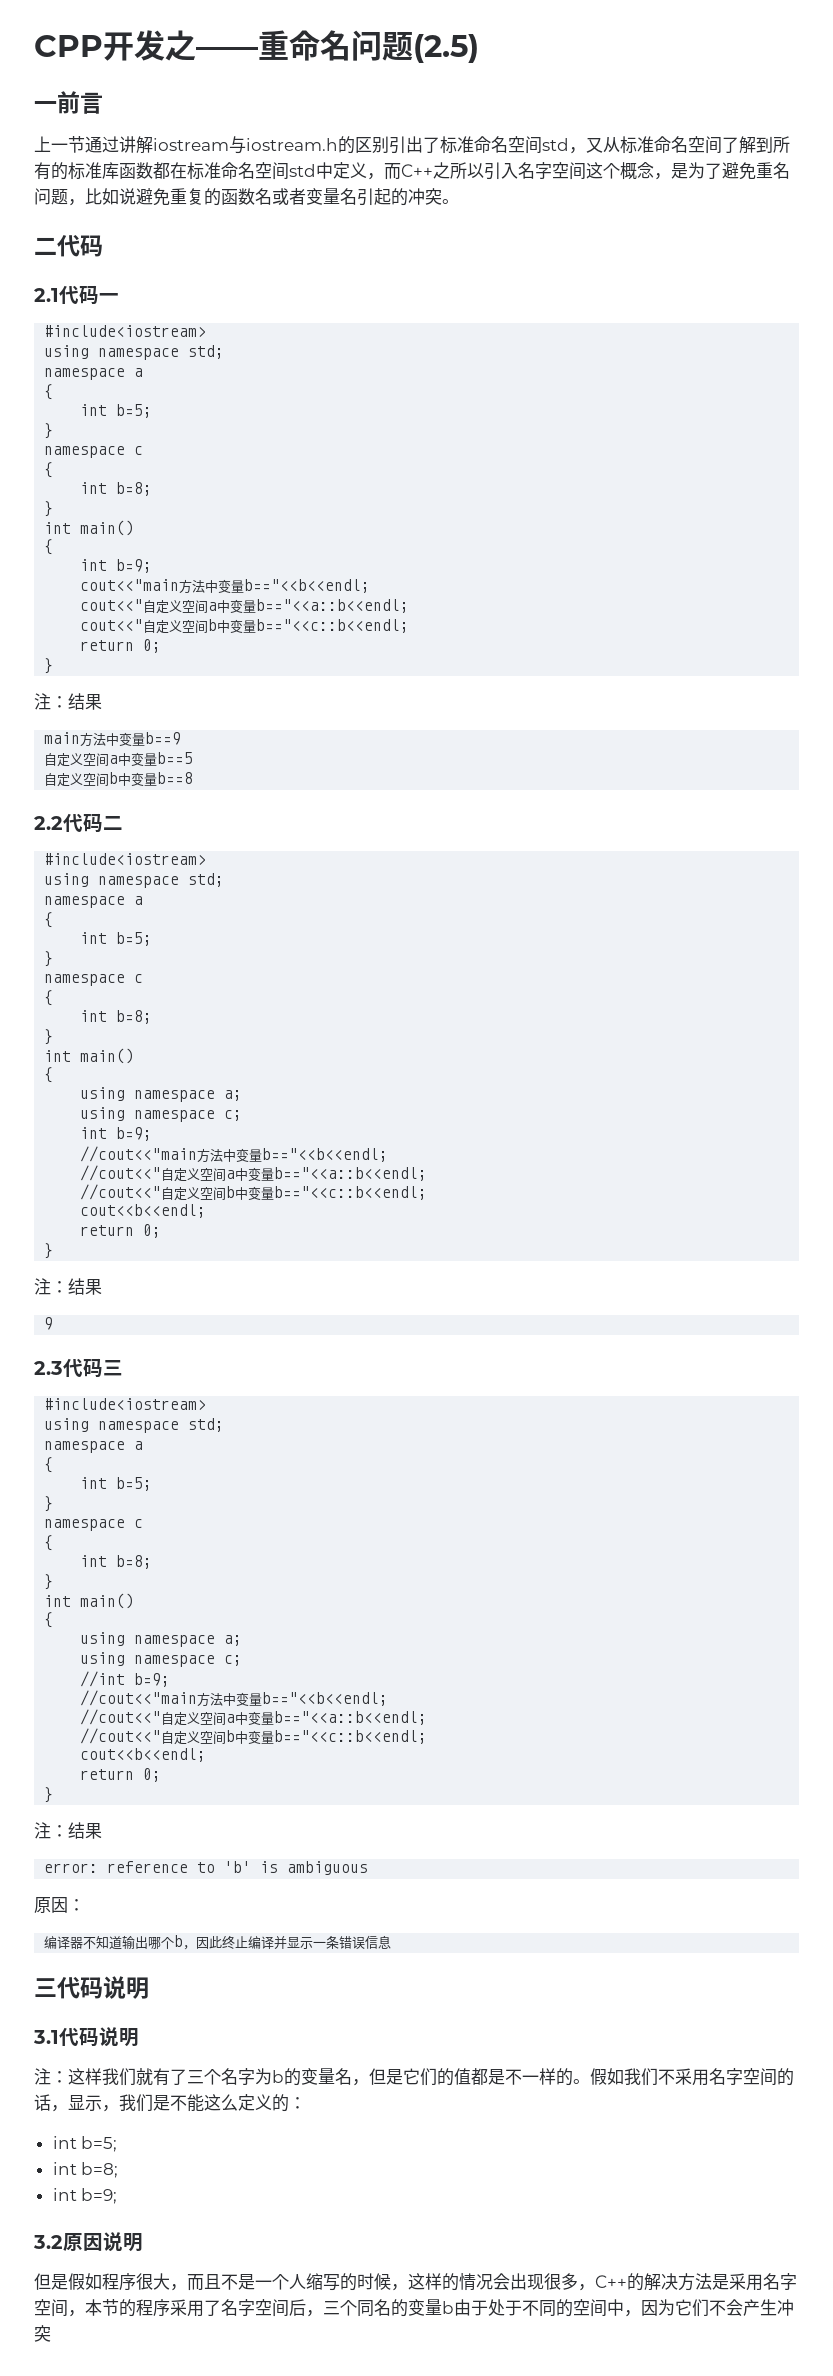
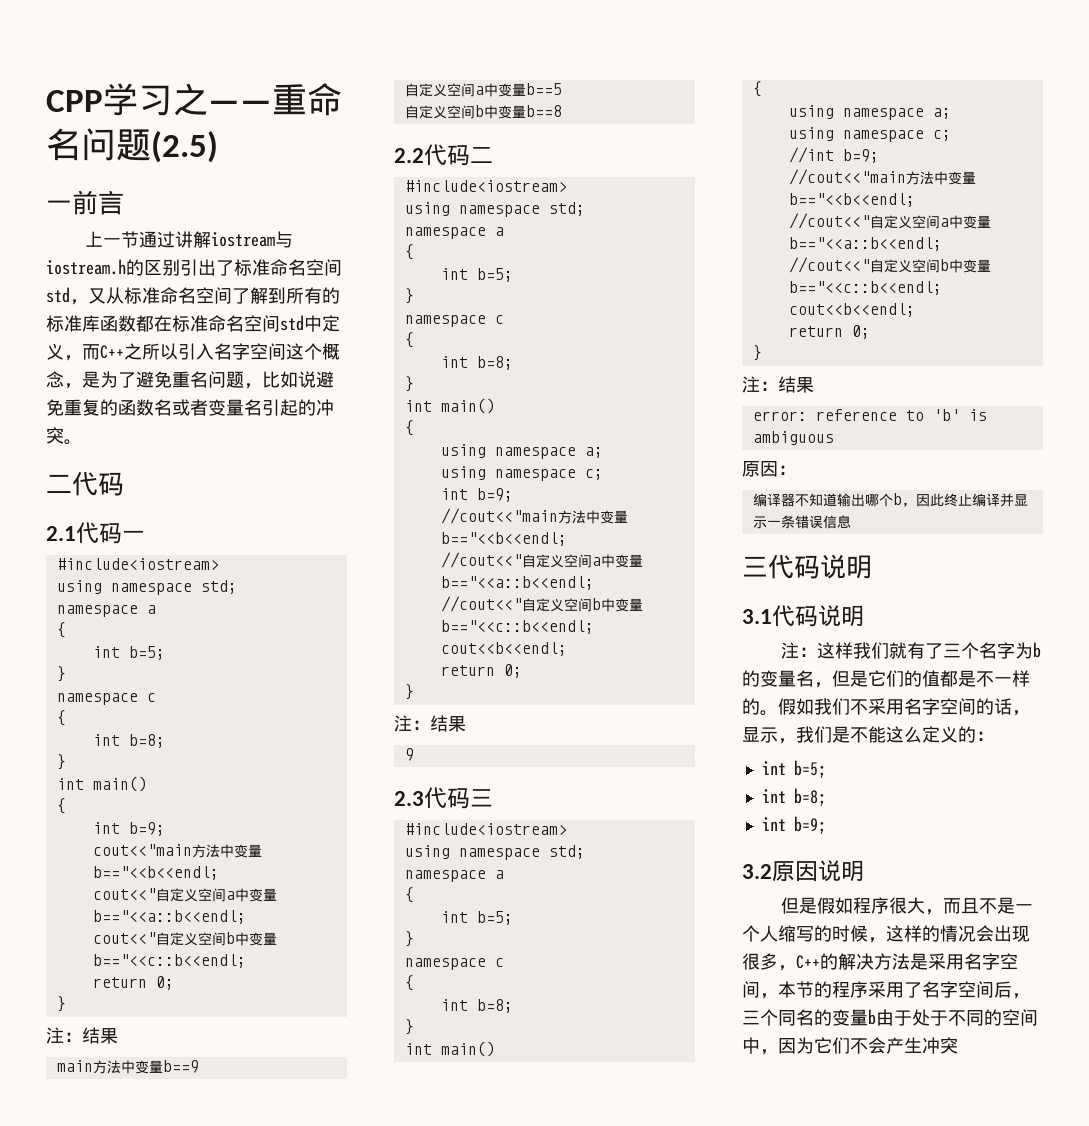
[103,30,165,61] 开发 -> [103,83,173,116] 学习

